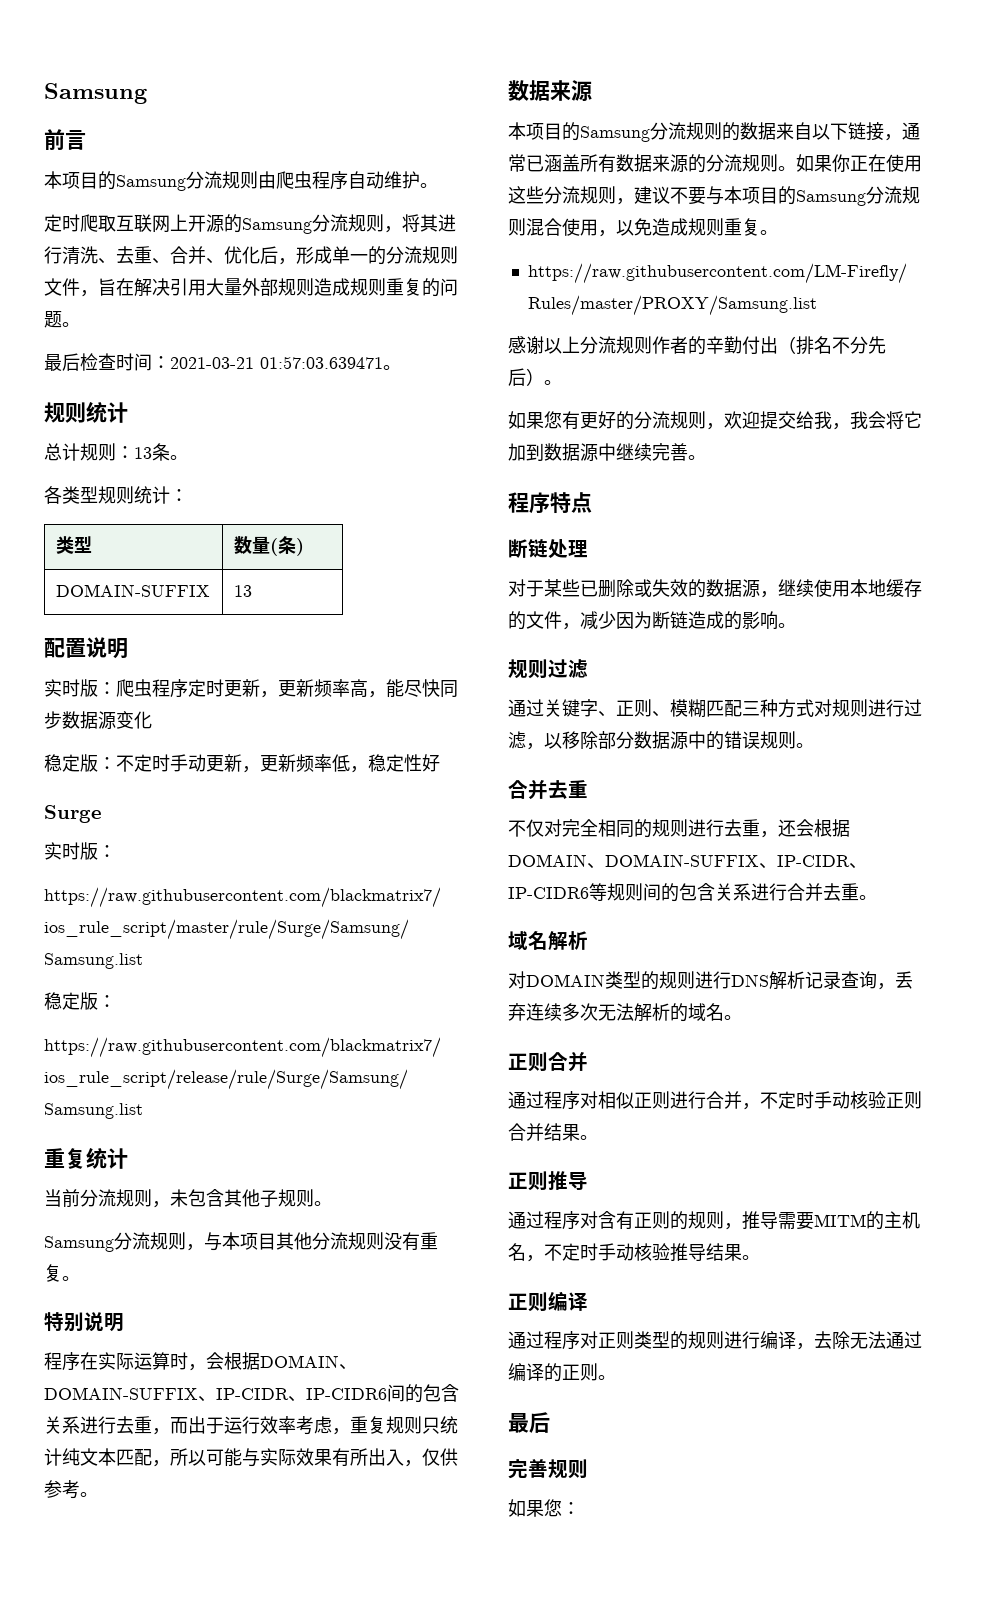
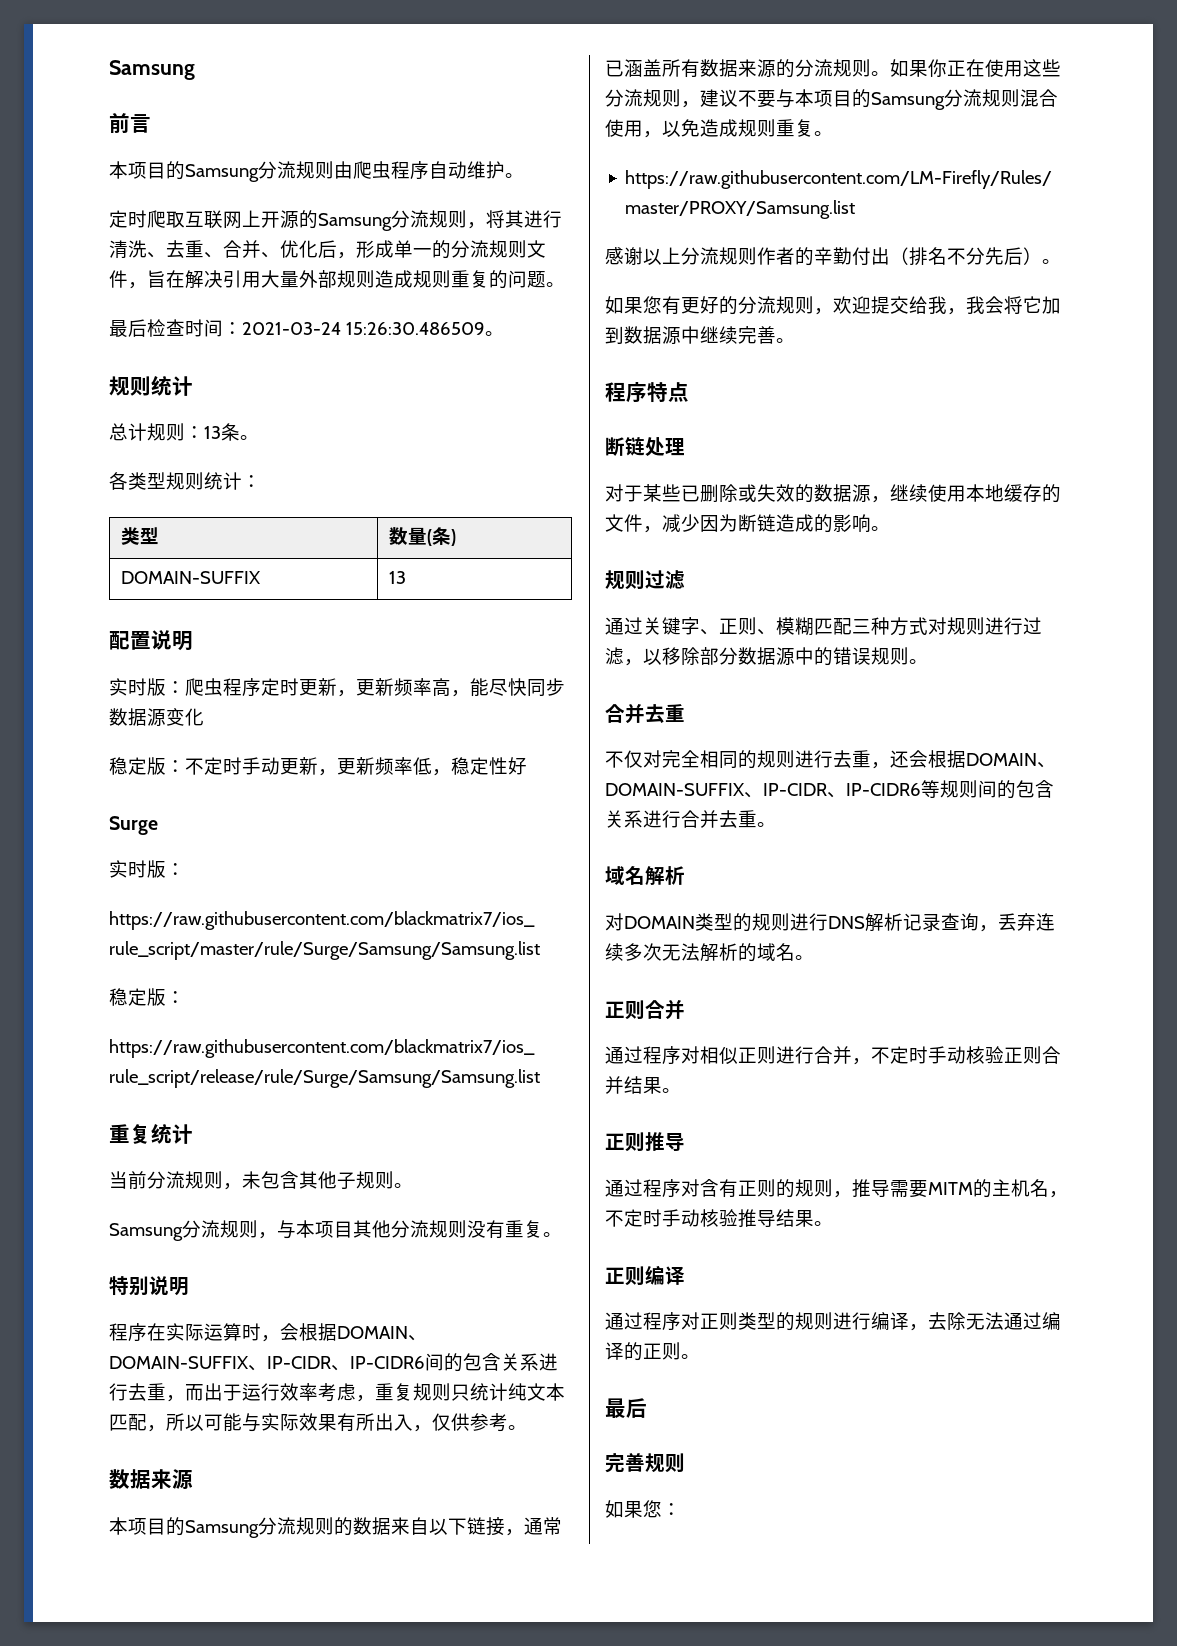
[170,356,383,369] 2021-03-21 01:57:03.639471 -> [242,322,485,335] 2021-03-24 15:26:30.486509

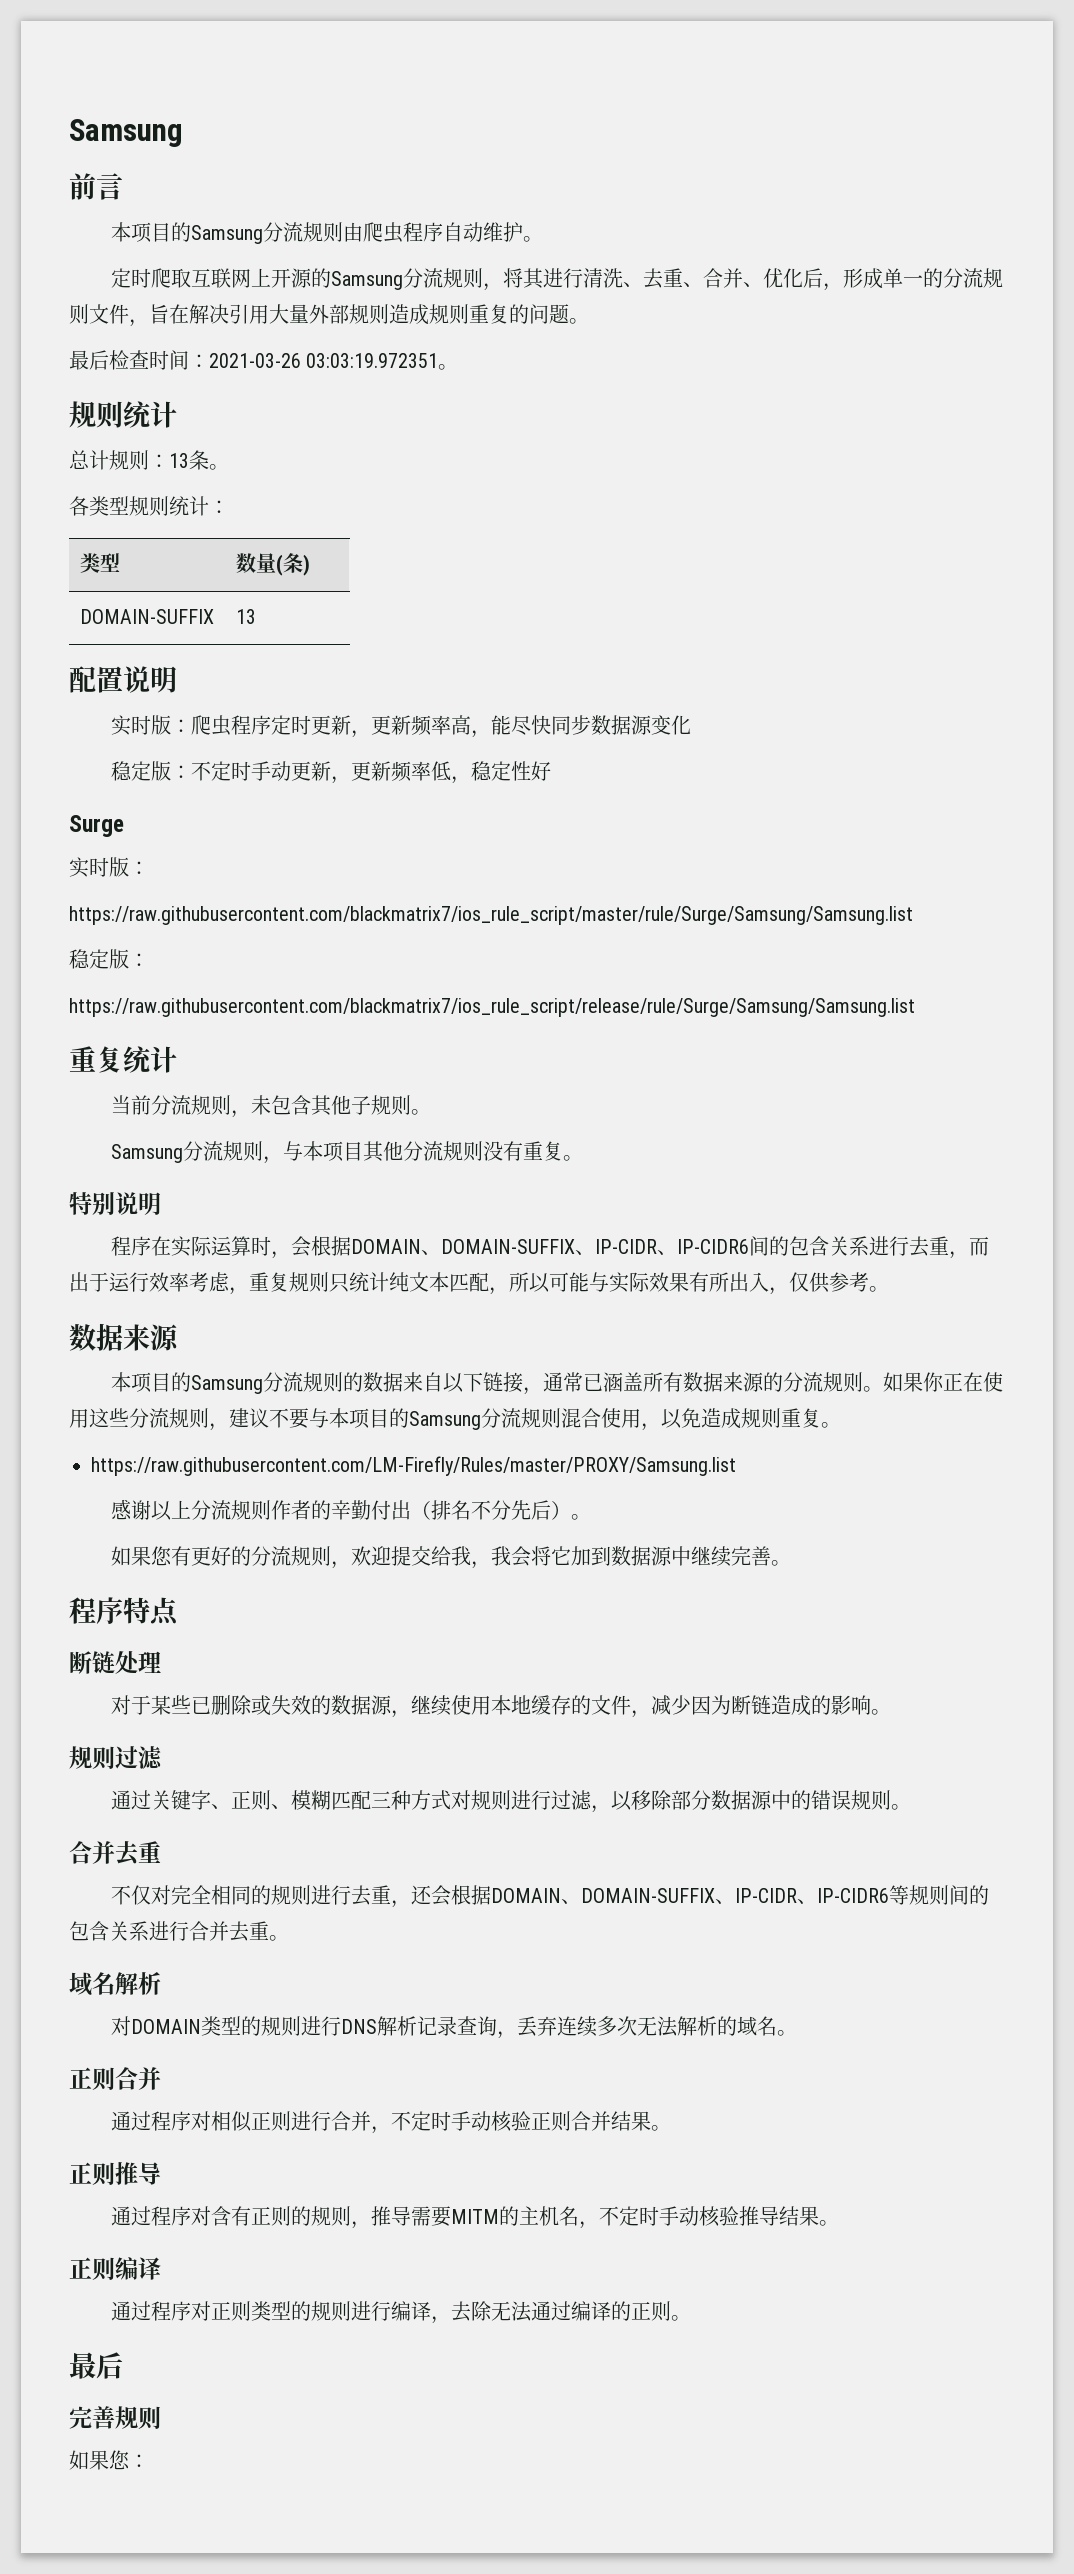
[242,322,485,335] 2021-03-24 15:26:30.486509 -> [209,353,439,368] 2021-03-26 03:03:19.972351

